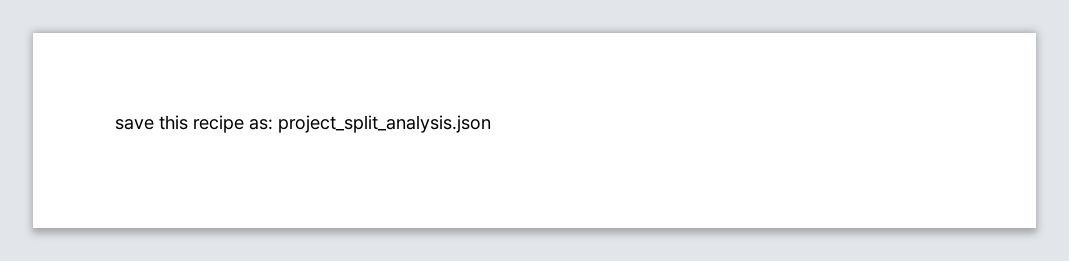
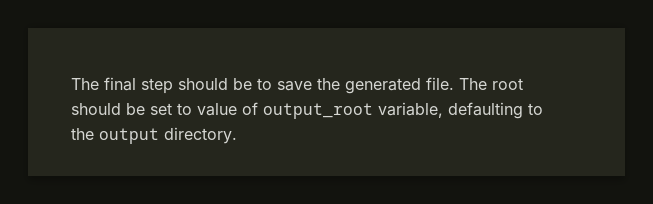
[115,115,491,133] save this recipe as: project_split_analysis.json -> [71,77,523,94] [71,102,543,119] [71,127,237,144] The final step should be to save the generated file. The root should be set to value of output_root variable, defaulting to the output directory.

